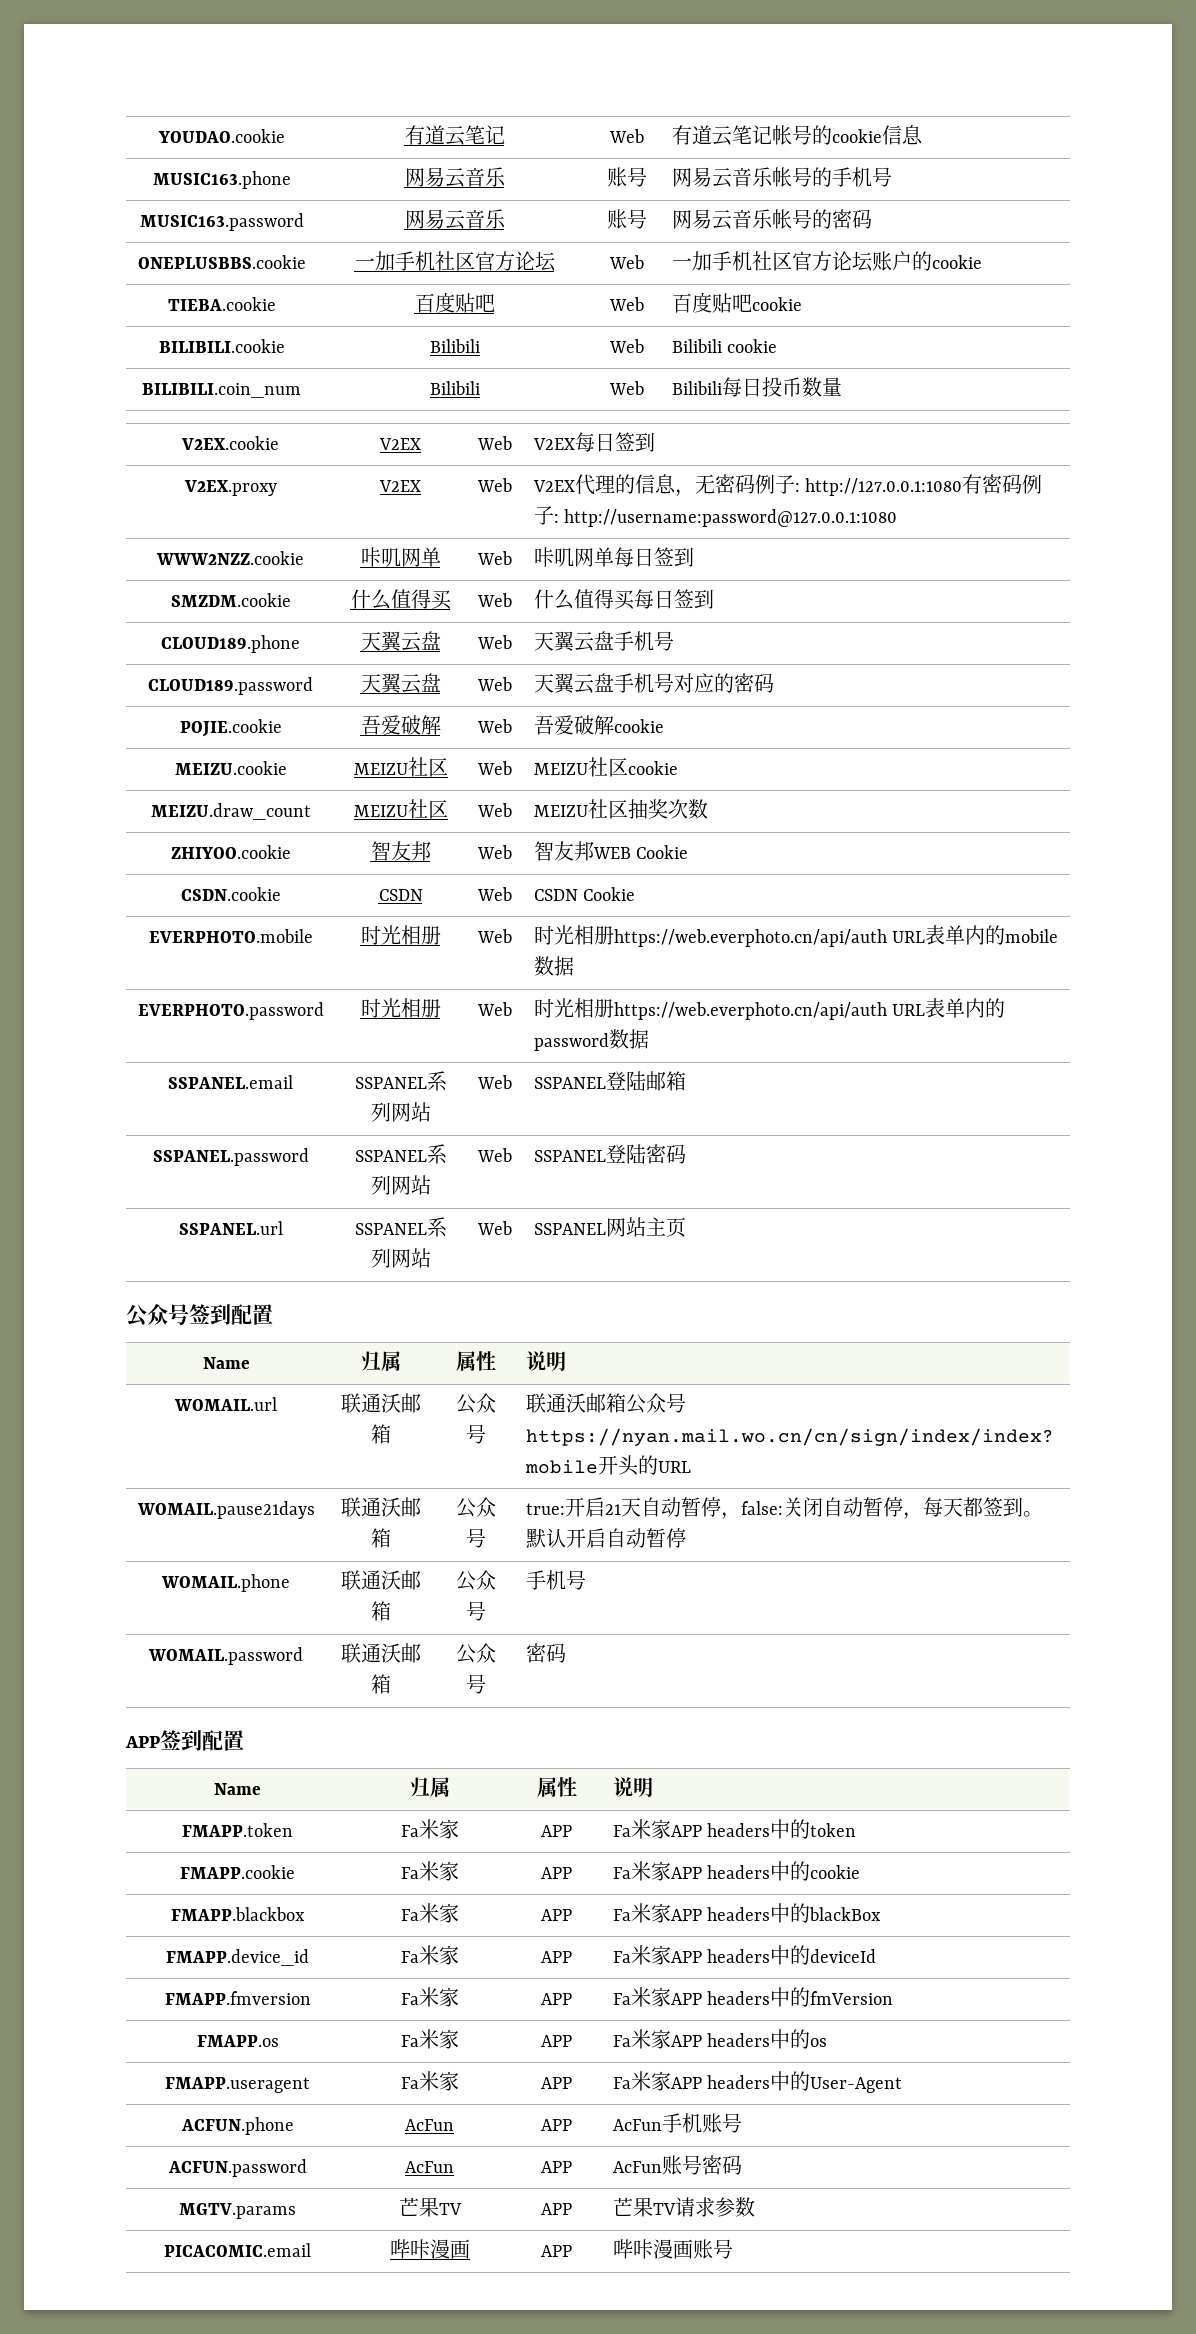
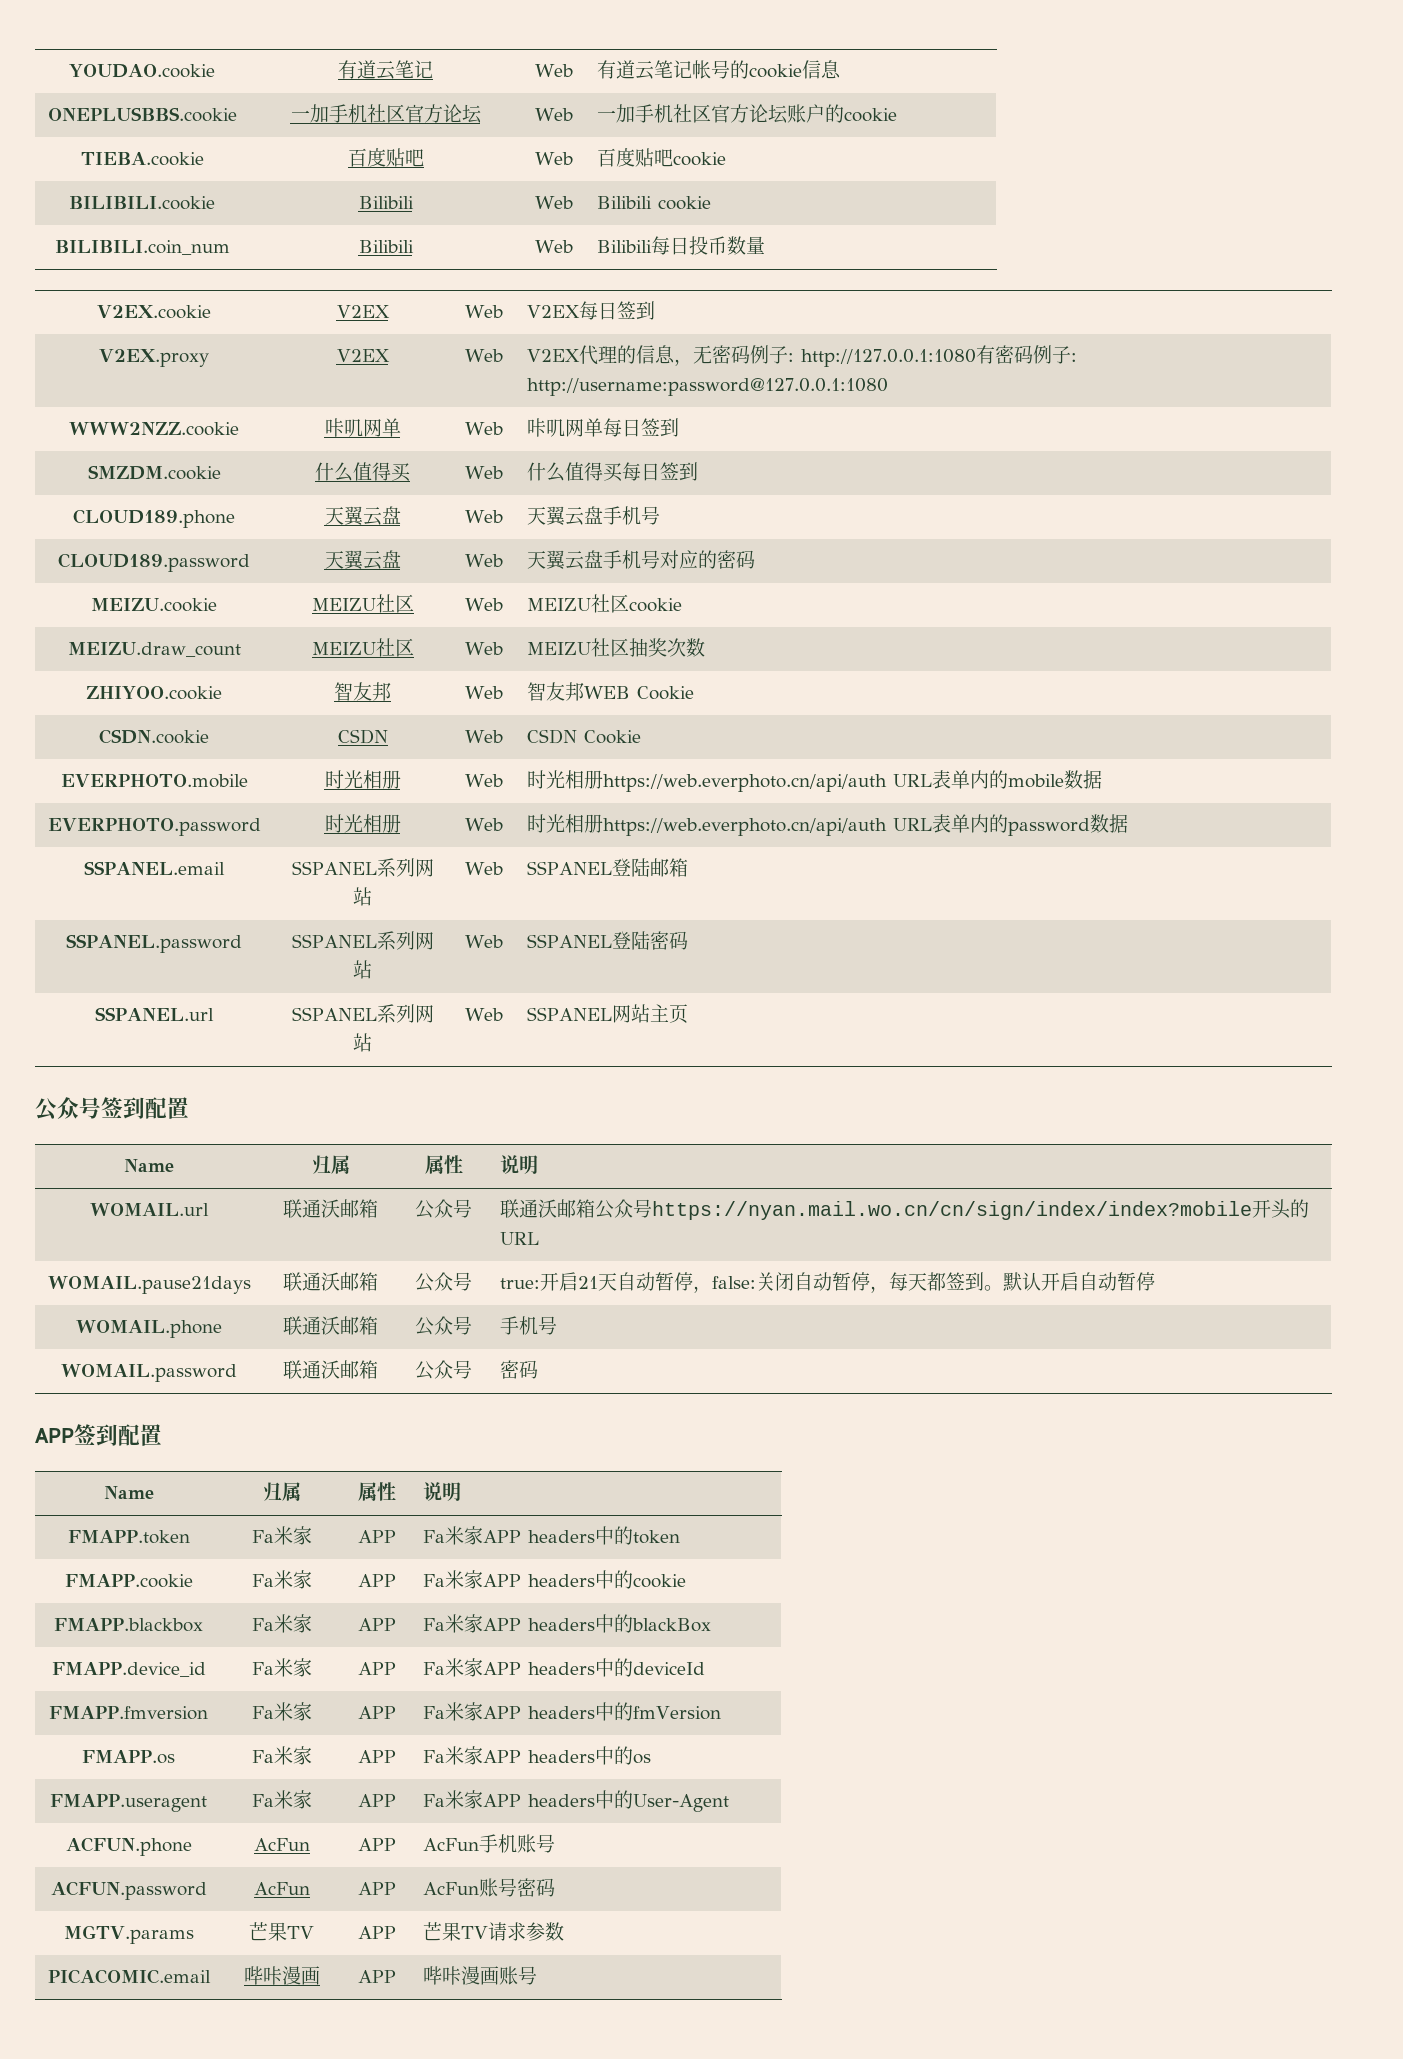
[152,171,291,189] [404,167,506,188] [607,167,647,187] [671,167,892,188] [139,213,304,231] [404,209,506,230] [607,209,647,229] [671,209,872,230] // MUSIC163.phone | 网易云音乐 | 账号 | 网易云音乐帐号的手机号 // MUSIC163.password | 网易云音乐 | 账号 | 网易云音乐帐号的密码 -> (841, 69) none
[179,719,282,737] [360,715,441,735] [477,719,512,733] [533,715,664,735] // POJIE.cookie | 吾爱破解 | Web | 吾爱破解cookie -> (755, 559) none

